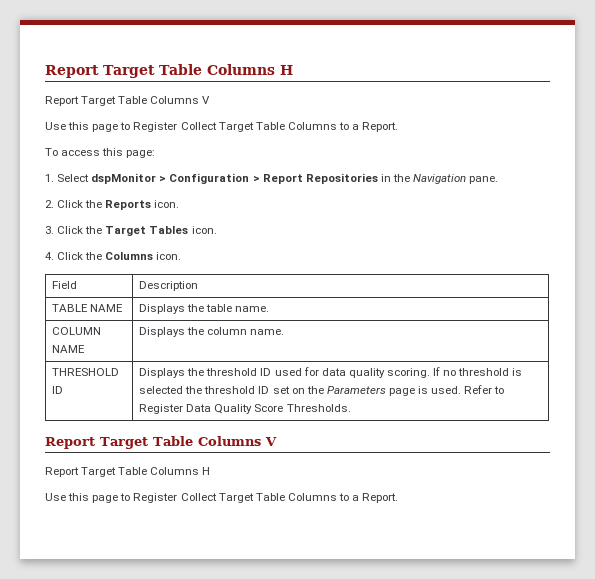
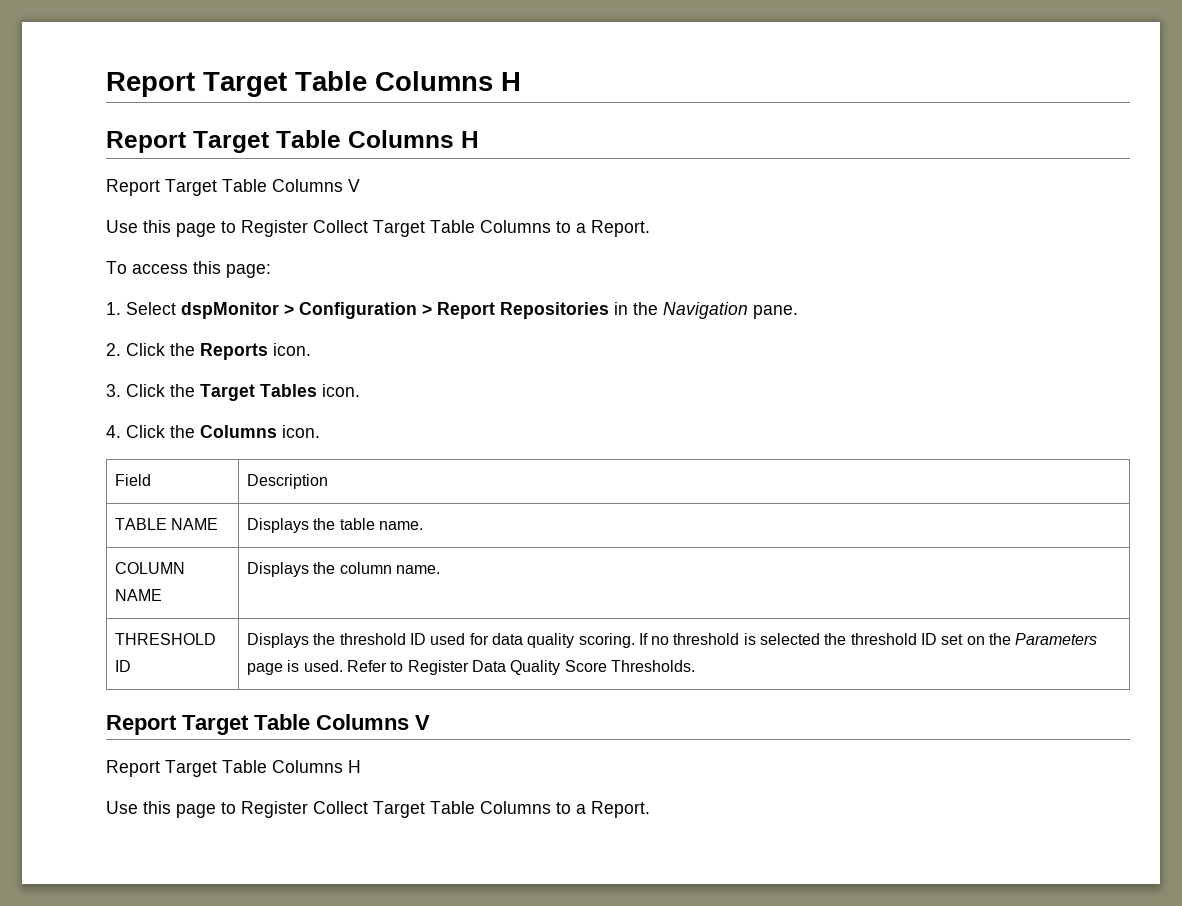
[45,64,293,78] Report Target Table Columns H -> [106,71,521,97] [106,130,479,153] Report Target Table Columns H // Report Target Table Columns H

